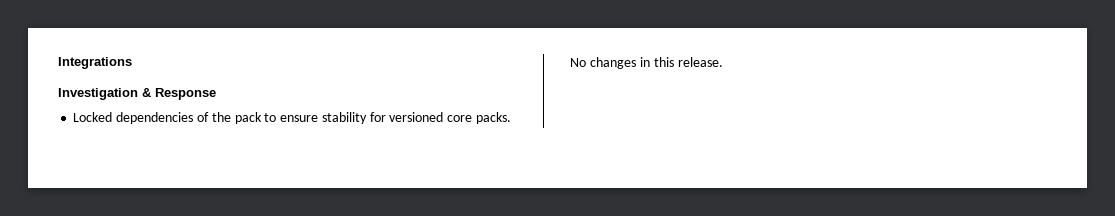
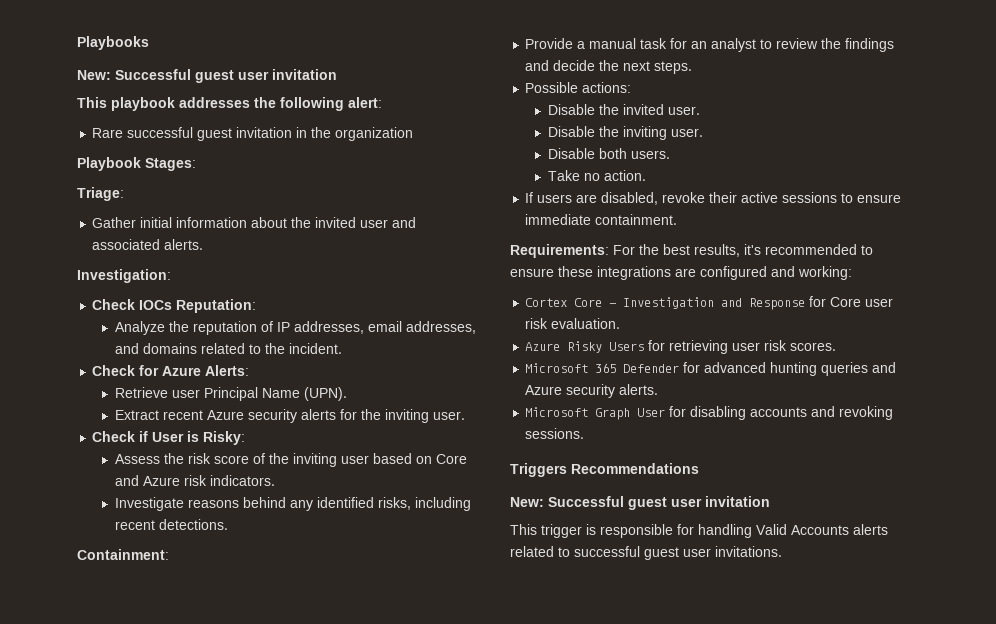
[58,57,132,69] [58,88,216,100] [73,112,511,124] [570,57,723,69] Integrations // Investigation & Response // Locked dependencies of the pack to ensure stability for versioned core packs. No changes in this release. -> [77,36,149,50] [77,69,337,83] [77,97,382,111] [92,127,414,141] [77,157,196,171] [77,187,124,201] [92,217,417,228] [92,239,204,250] [77,269,171,283] [92,299,257,313] [114,321,476,335] [114,343,342,354] [92,365,250,376] [114,387,347,401] [114,409,465,423] [92,431,246,445] [114,453,467,467] [114,475,275,486] [114,497,471,511] [114,519,228,530] [77,549,169,560] [525,38,895,52] [525,60,693,74] [525,82,632,93] [547,104,700,115] [547,126,703,140] [547,148,670,159] [547,170,646,181] [525,192,902,205] [525,214,678,225] [510,244,873,258] [510,266,852,280] [525,296,894,310] [525,318,621,329] [525,340,837,354] [525,362,897,376] [525,384,659,398] [525,406,894,420] [525,428,585,439] [510,463,699,477] [510,496,770,510] [510,524,888,538] [510,546,782,560] Playbooks // New: Successful guest user invitation // This playbook addresses the following alert: // Rare successful guest invitation in the organization // Playbook Stages: // Triage: // Gather initial information about the invited user and associated alerts. // Investigation: // Check IOCs Reputation: // Analyze the reputation of IP addresses, email addresses, and domains related to the incident. // Check for Azure Alerts: // Retrieve user Principal Name (UPN). // Extract recent Azure security alerts for the inviting user. // Check if User is Risky: // Assess the risk score of the inviting user based on Core and Azure risk indicators. // Investigate reasons behind any identified risks, including recent detections. // Containment: // Provide a manual task for an analyst to review the findings and decide the next steps. // Possible actions: // Disable the invited user. // Disable the inviting user. // Disable both users. // Take no action. // If users are disabled, revoke their active sessions to ensure immediate containment. // Requirements: For the best results, it's recommended to ensure these integrations are configured and working: // Cortex Core - Investigation and Response for Core user risk evaluation. // Azure Risky Users for retrieving user risk scores. // Microsoft 365 Defender for advanced hunting queries and Azure security alerts. // Microsoft Graph User for disabling accounts and revoking sessions. // Triggers Recommendations // New: Successful guest user invitation // This trigger is responsible for handling Valid Accounts alerts related to successful guest user invitations.

